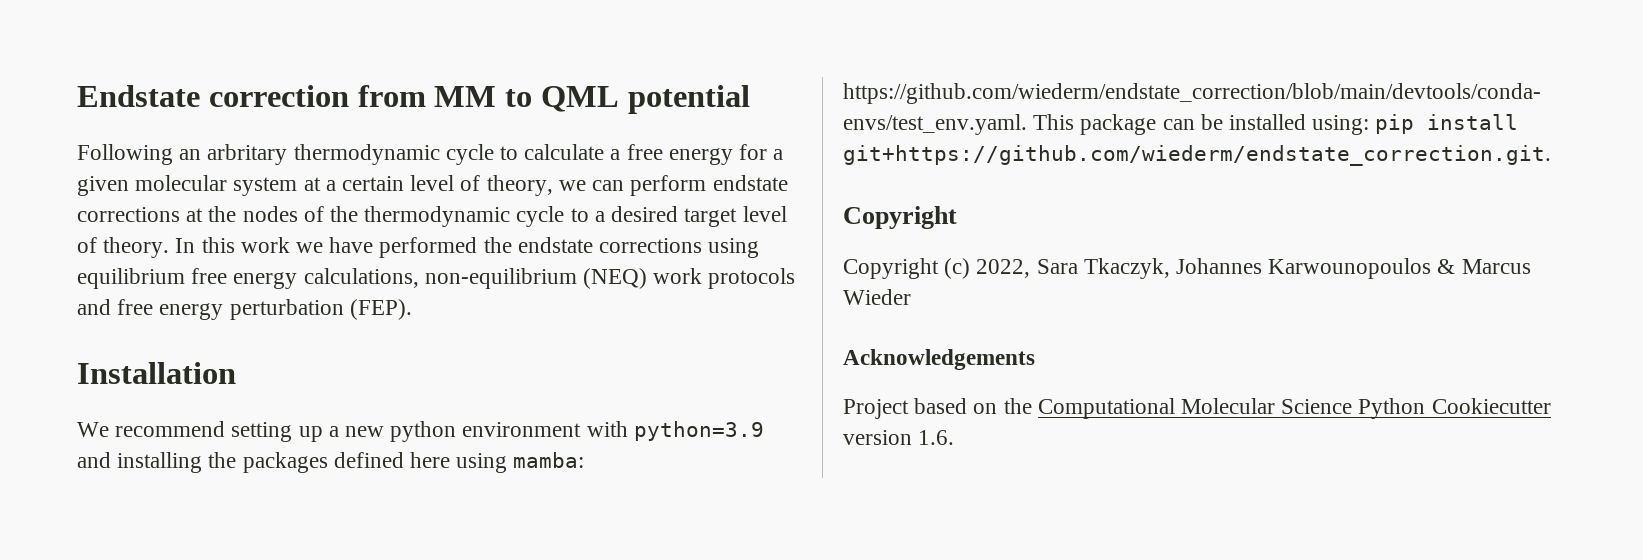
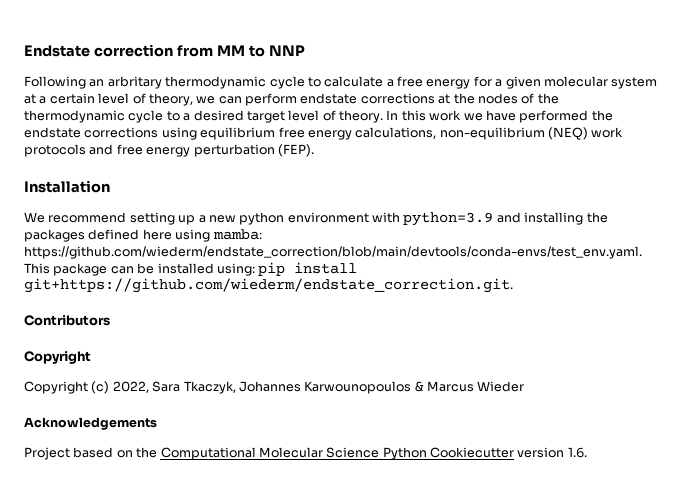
[540,85,750,114] QML potential -> [268,45,305,56] NNP
(1551, 155) none -> [24,315,110,326] // Contributors

